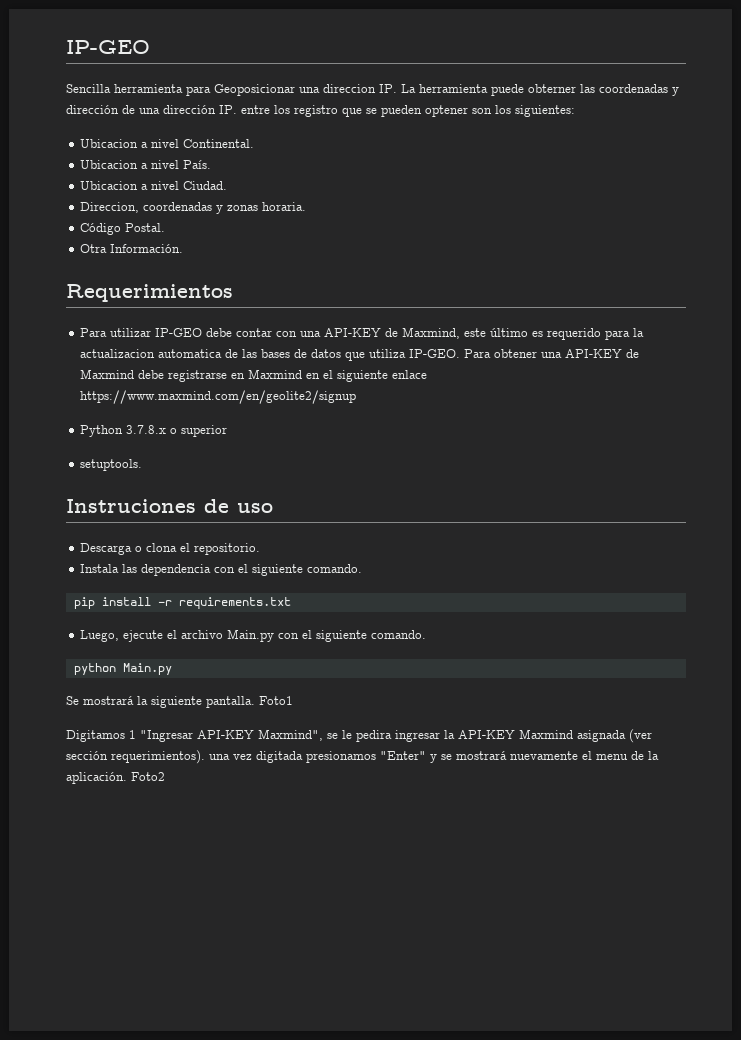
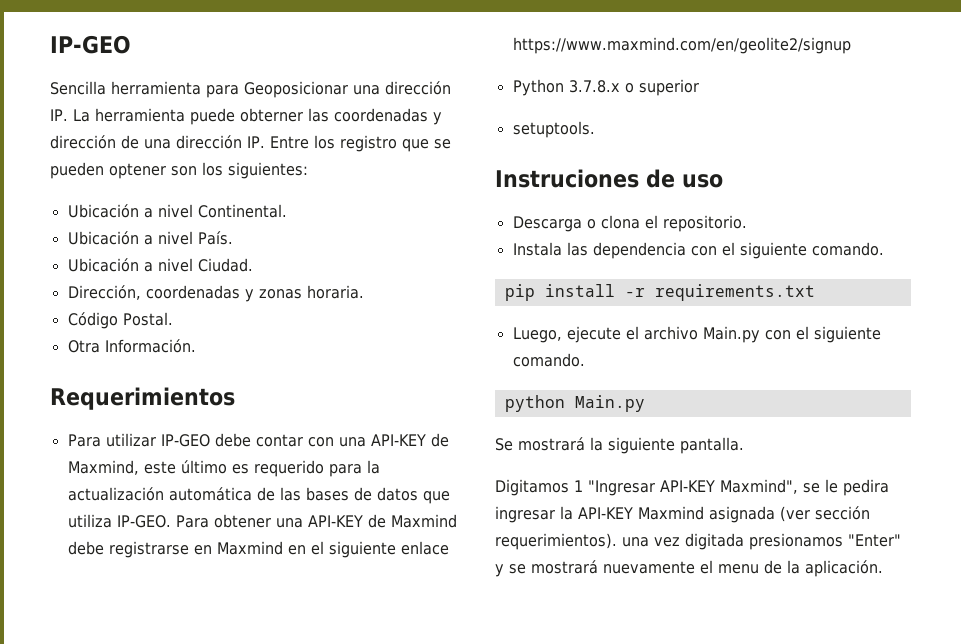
[323,84,376,93] direccion -> [385,81,451,95] dirección
[241,105,270,114] entre -> [269,136,309,149] Entre
[80,139,139,148] Ubicacion -> [67,204,139,218] Ubicación
[80,160,139,169] Ubicacion -> [67,231,139,245] Ubicación
[80,181,139,190] Ubicacion -> [67,258,139,272] Ubicación
[80,202,140,213] Direccion, -> [67,285,141,300] Dirección,
[80,349,223,358] actualizacion automatica -> [67,487,252,501] actualización automática
[259,696,293,705] Foto1 -> (744, 445) none
[131,772,165,781] Foto2 -> (883, 568) none

